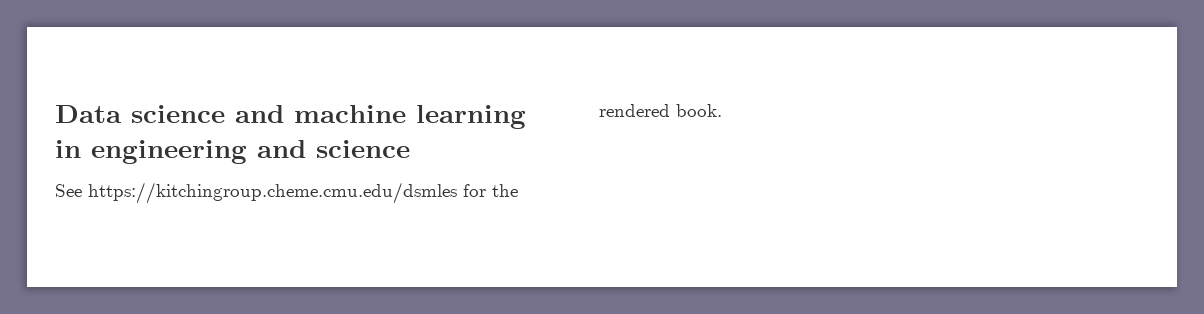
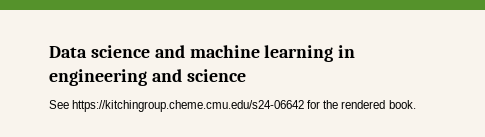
[88,182,457,204] https://kitchingroup.cheme.cmu.edu/dsmles -> [72,100,305,112] https://kitchingroup.cheme.cmu.edu/s24-06642

